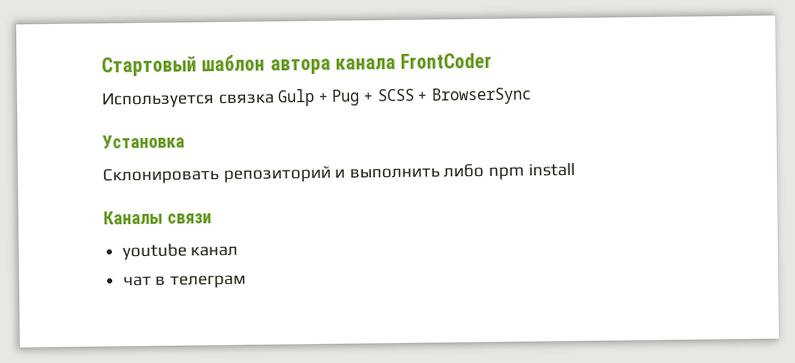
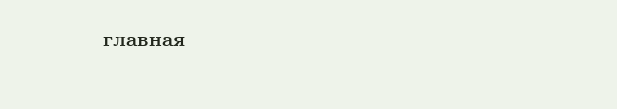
[101,52,493,77] [101,87,532,109] [102,134,185,149] [102,162,575,185] [103,210,212,225] [121,243,239,261] [122,274,247,289] Стартовый шаблон автора канала FrontCoder // Используется связка Gulp + Pug + SCSS + BrowserSync // Установка // Склонировать репозиторий и выполнить либо npm install // Каналы связи // youtube канал // чат в телеграм -> [103,37,185,46] главная

